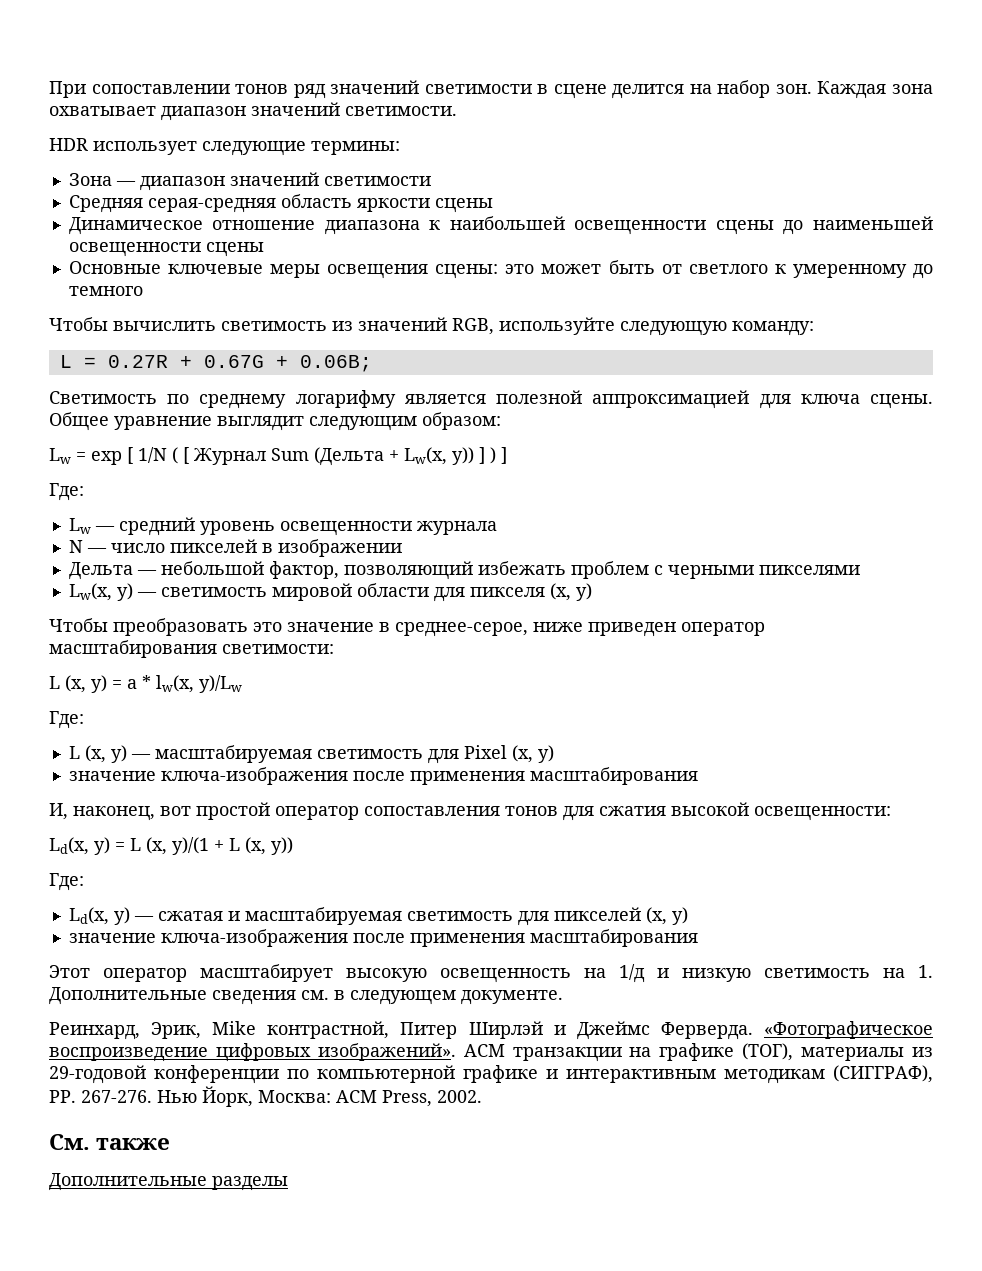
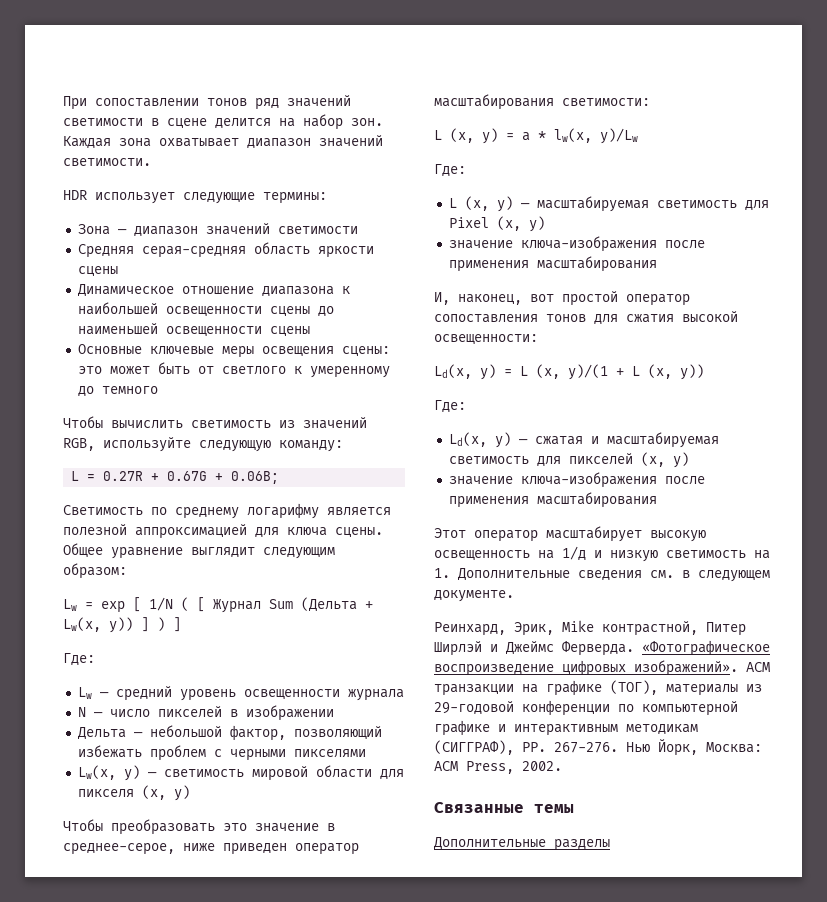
[49,1134,171,1150] См. также -> [434,802,574,813] Связанные темы

